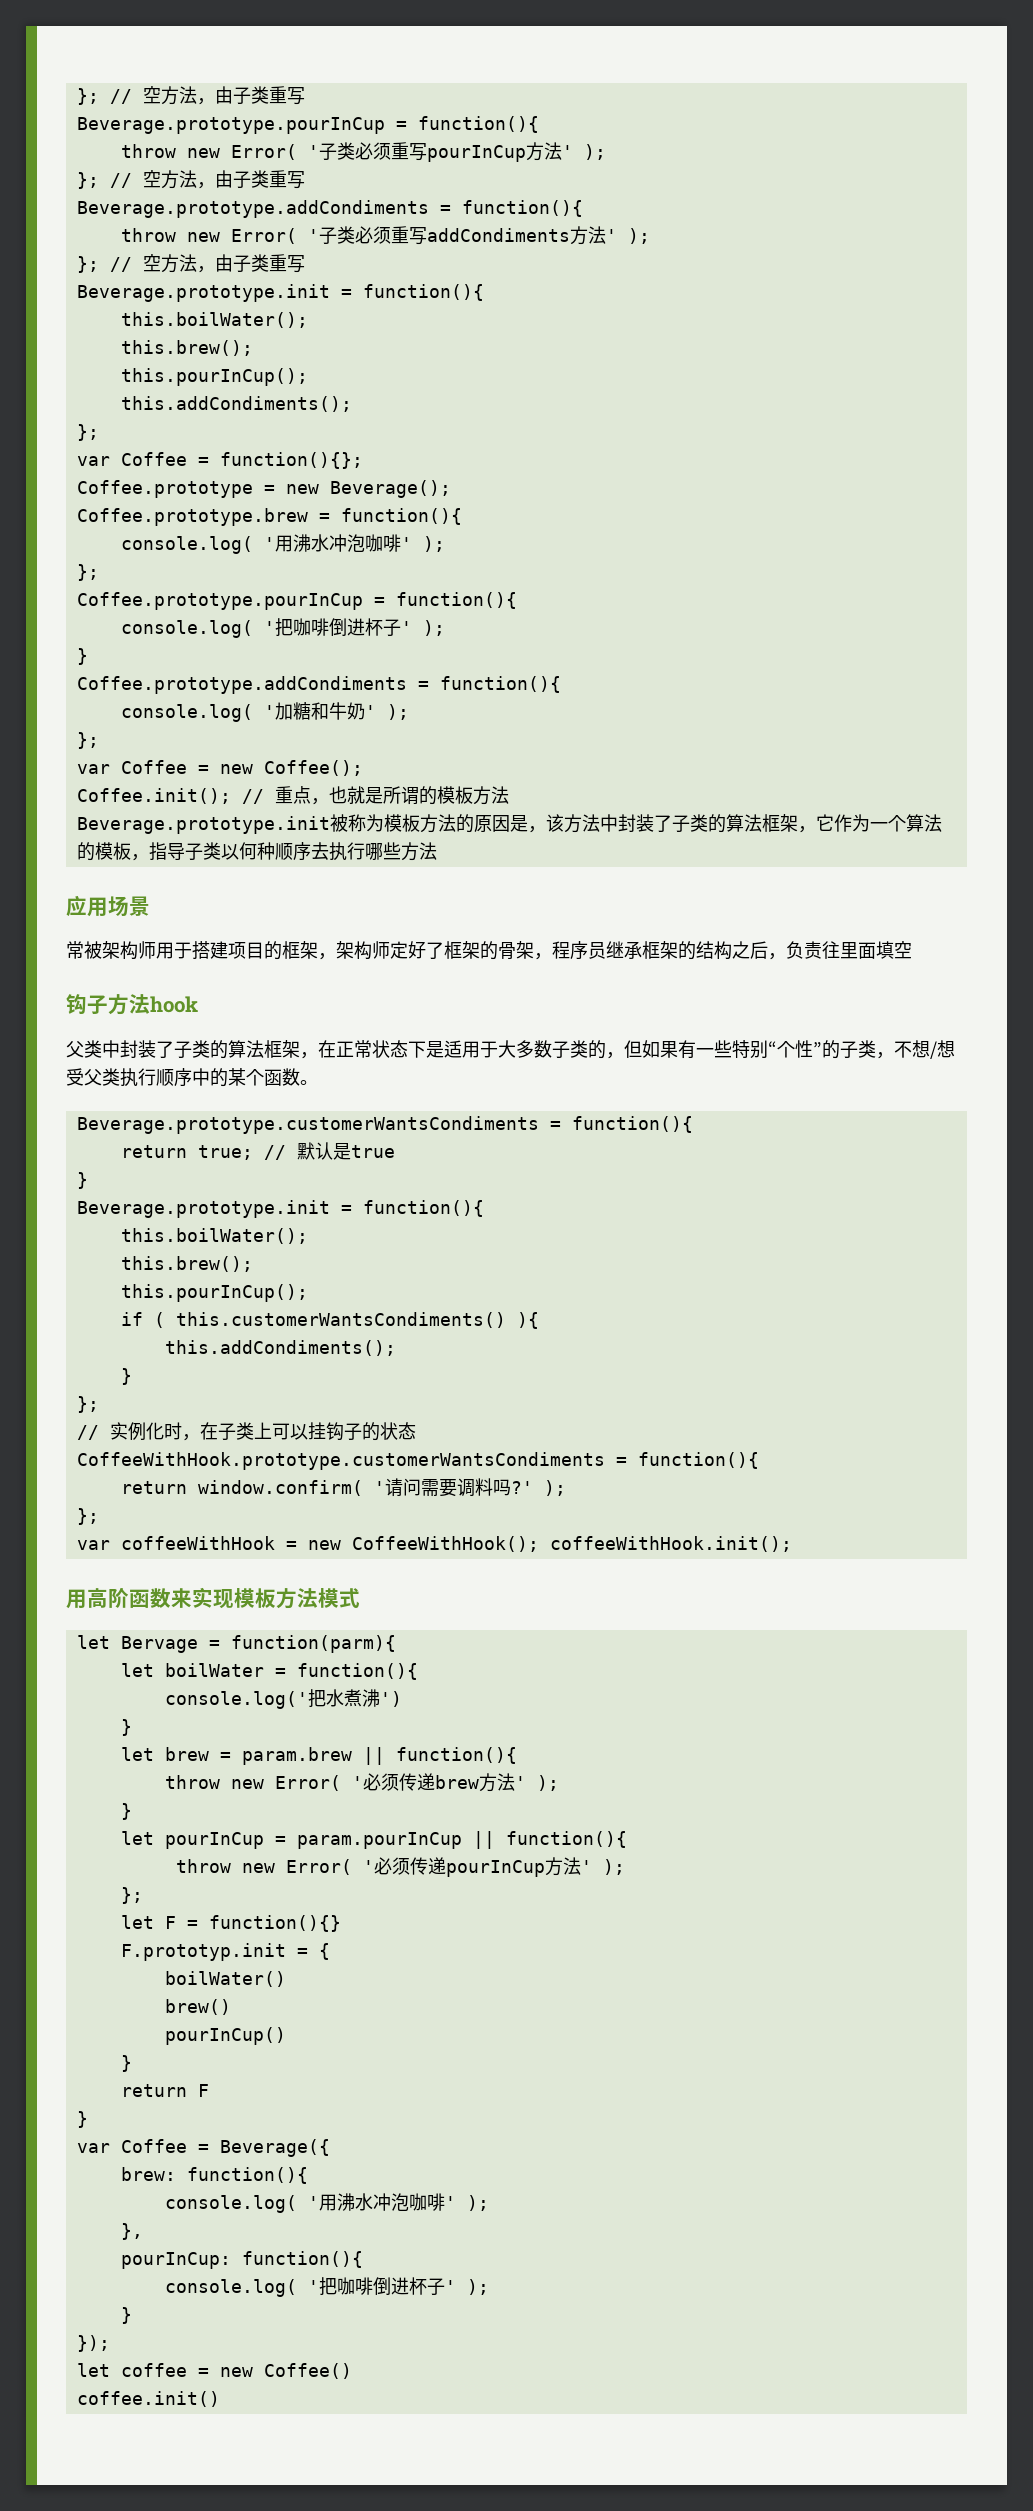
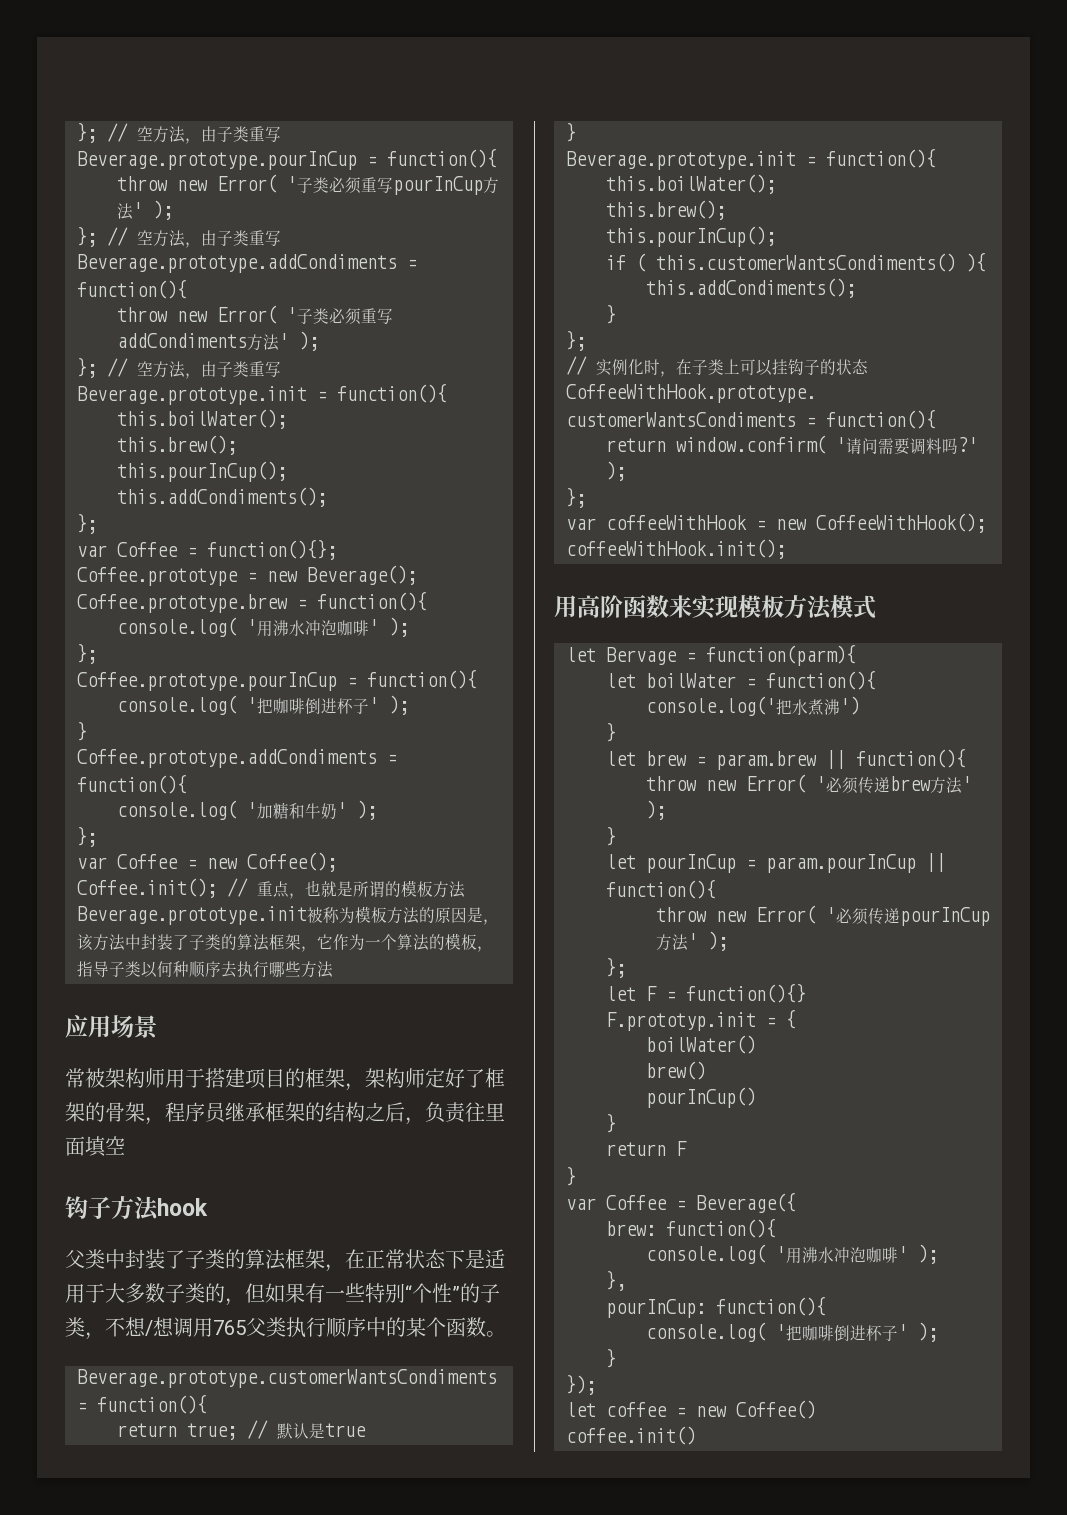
[66,1068,84,1086] 受 -> [173,1317,246,1337] 调用765

